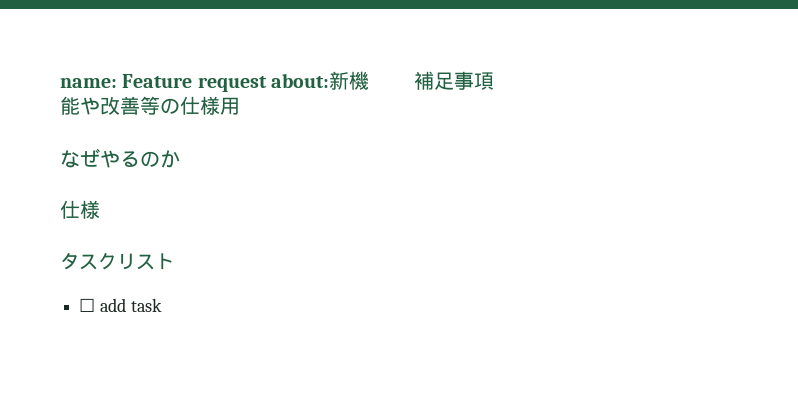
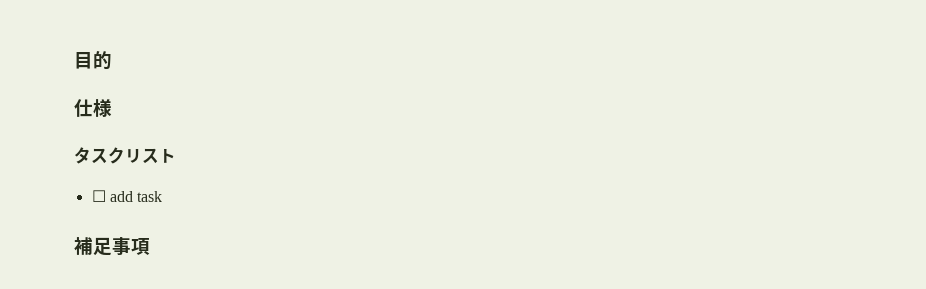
[60,71,369,92] [60,96,240,115] [60,148,180,168] name: Feature request about:新機能や改善等の仕様用 // なぜやるのか -> [74,51,112,70] 目的

